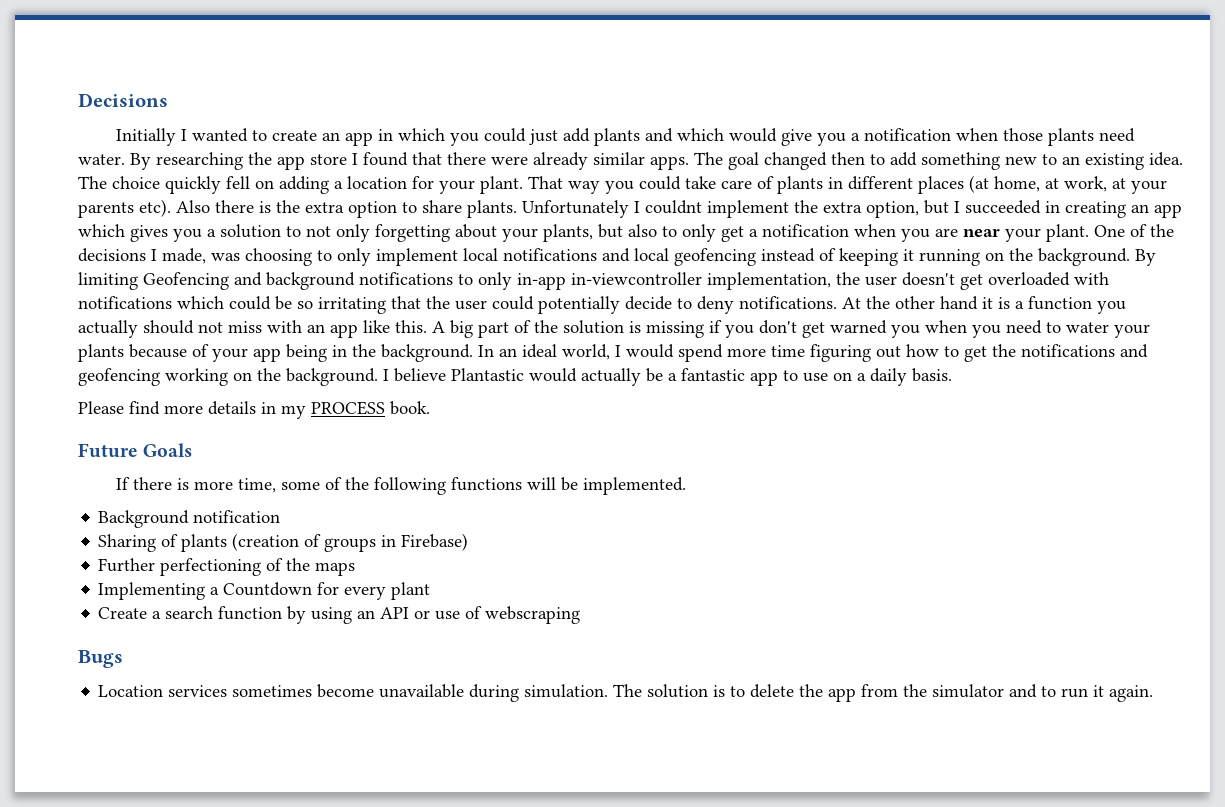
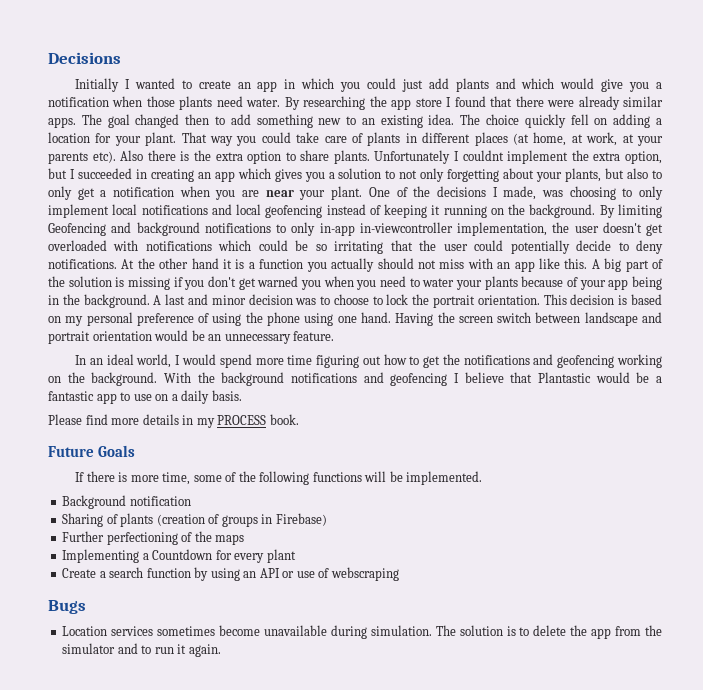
(473, 353) none -> [153,294,662,308] [48,312,663,326] [48,330,335,344] A last and minor decision was to choose to lock the portrait orientation. This decision is based on my personal preference of using the phone using one hand. Having the screen switch between landscape and portrait orientation would be an unnecessary feature. //
(378, 377) none -> [164,372,448,386] With the background notifications and geofencing
(446, 375) none -> [510,372,533,383] that
[581,368,641,386] actually -> (630, 377) none

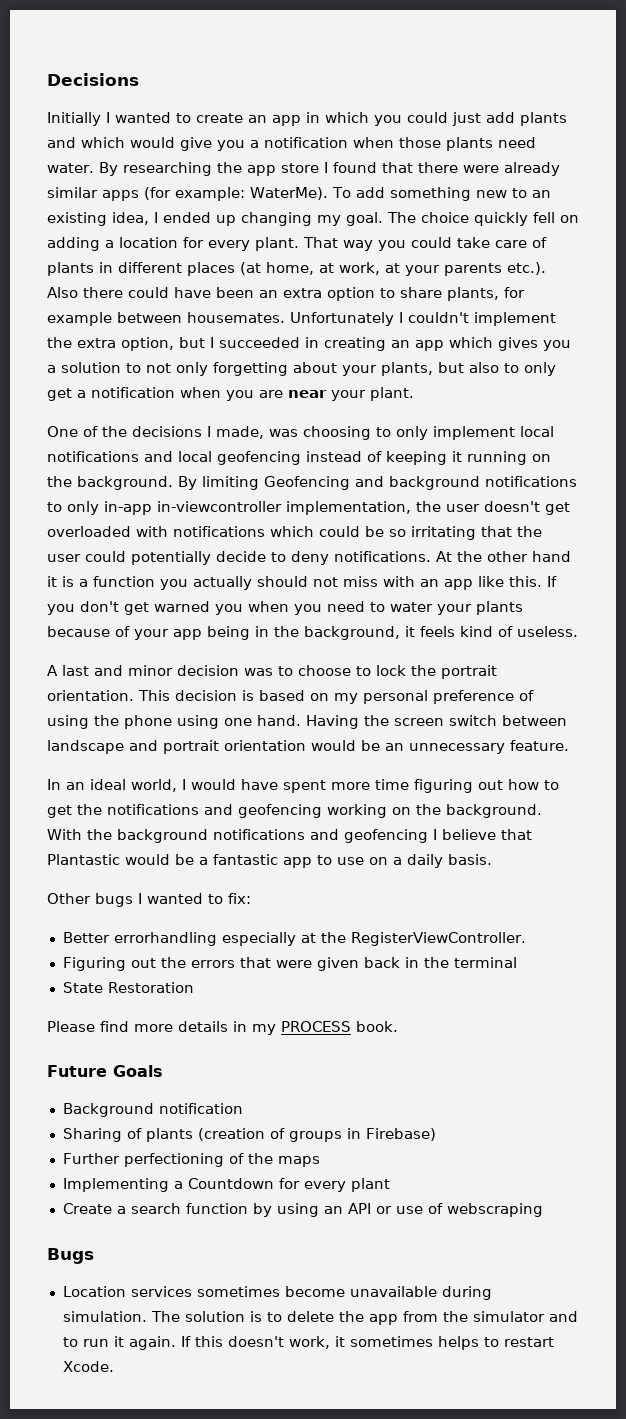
[48,114,225,128] apps. The goal changed then to -> [102,187,351,201] apps (for example: WaterMe). To
[428,114,455,125] idea. -> [112,212,383,226] idea, I ended up changing my goal.
[114,136,141,146] your -> [208,240,250,251] every
[92,151,116,163] etc). -> [507,262,546,275] etc.).
[180,150,370,164] is the extra option to share plants. -> [128,287,525,301] [47,312,285,326] could have been an extra option to share plants, for example between housemates.
[462,150,504,161] couldnt -> [408,312,469,323] couldn't
(363, 193) none -> (414, 394) //
[591,258,664,272] [48,276,183,290] A big part of the solution is missing if -> [547,576,557,587] If
[83,294,150,308] background. -> [304,626,578,640] background, it feels kind of useless. //
[219,354,252,368] spend -> [241,779,326,793] have spent
(242, 395) none -> [47,893,251,907] [62,932,526,946] [62,957,517,971] [62,982,194,993] // Other bugs I wanted to fix: // Better errorhandling especially at the RegisterViewController. // Figuring out the errors that were given back in the terminal // State Restoration
[75,471,483,485] // If there is more time, some of the following functions will be implemented. -> (163, 1071) none
(221, 650) none -> [180,1336,554,1350] [62,1361,114,1372] If this doesn't work, it sometimes helps to restart Xcode.

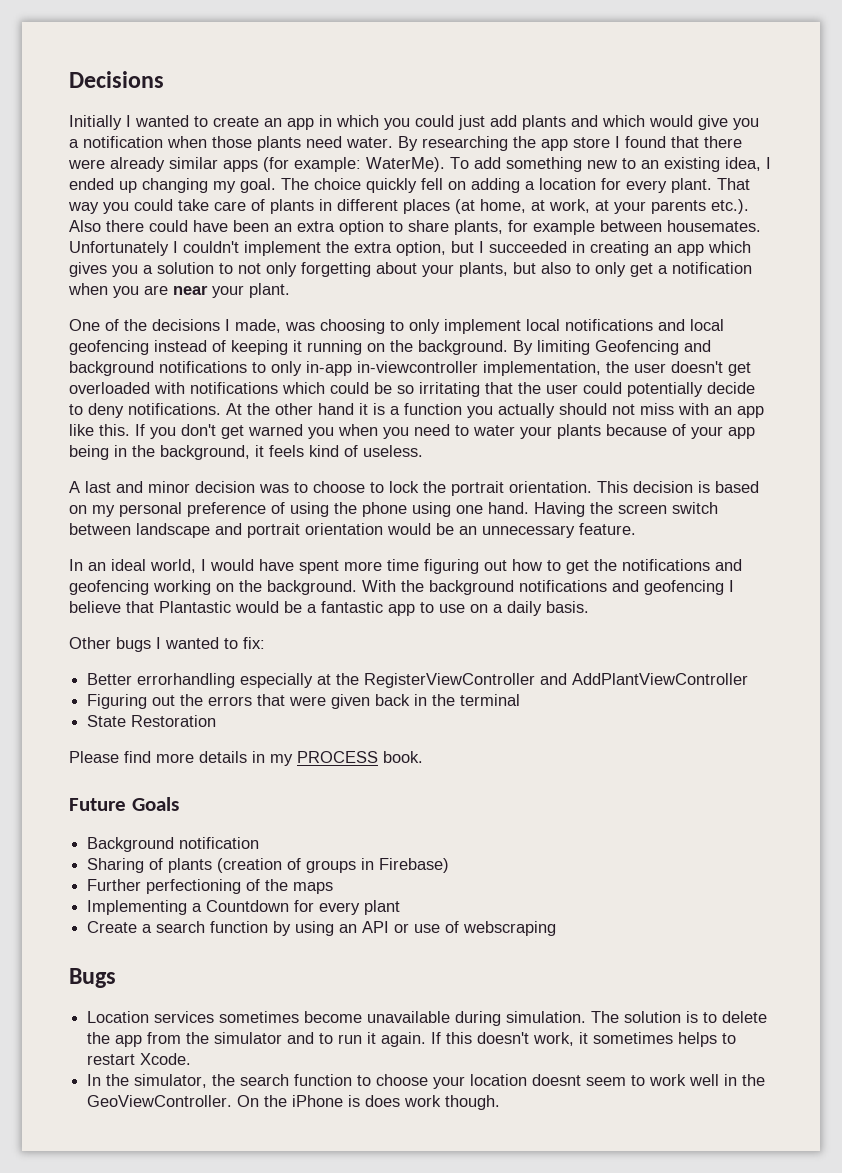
[350,932,526,946] RegisterViewController. -> [364,673,749,688] RegisterViewController and AddPlantViewController
(114, 1366) none -> [87,1074,766,1089] [87,1095,501,1110] // In the simulator, the search function to choose your location doesnt seem to work well in the GeoViewController. On the iPhone is does work though.

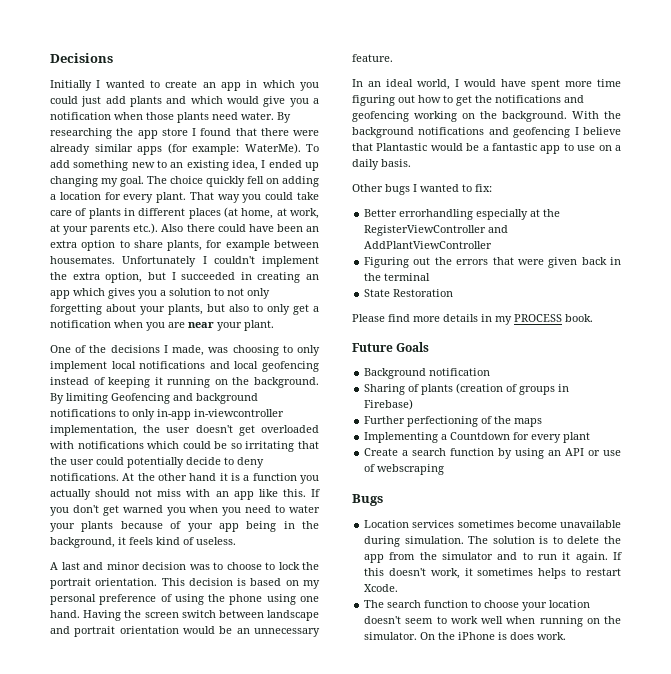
[87,1074,236,1088] In the simulator, the -> [364,600,385,608] The
[532,1074,582,1086] doesnt -> [364,616,402,624] doesn't
[724,1074,766,1086] [87,1095,233,1107] in the GeoViewController. -> [506,616,621,627] [364,632,418,640] when running on the simulator.
[404,1095,501,1110] work though. -> [537,632,567,640] work.

